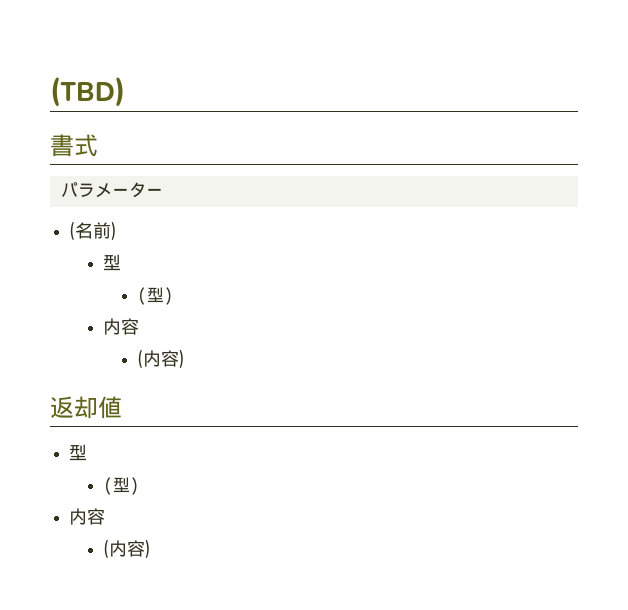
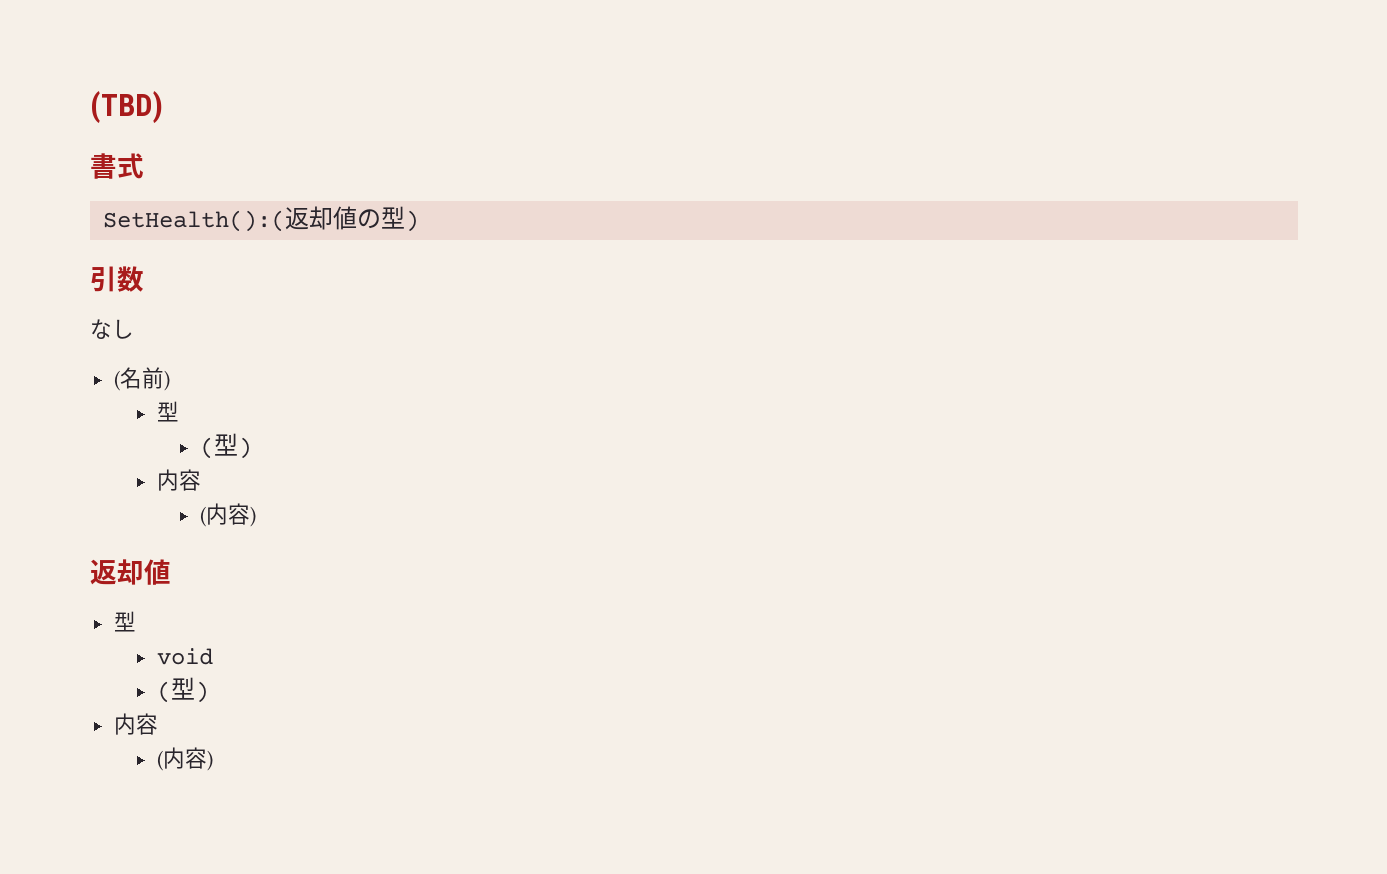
[60,182,163,198] パラメーター -> [102,206,419,232] [90,266,144,292] [90,319,134,339] SetHealth():(返却値の型) // 引数 // なし
(88, 452) none -> [156,648,213,665] // void

